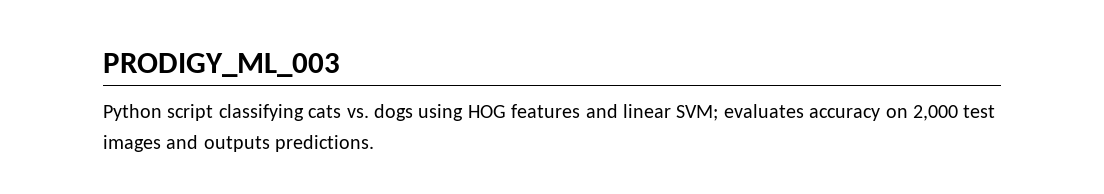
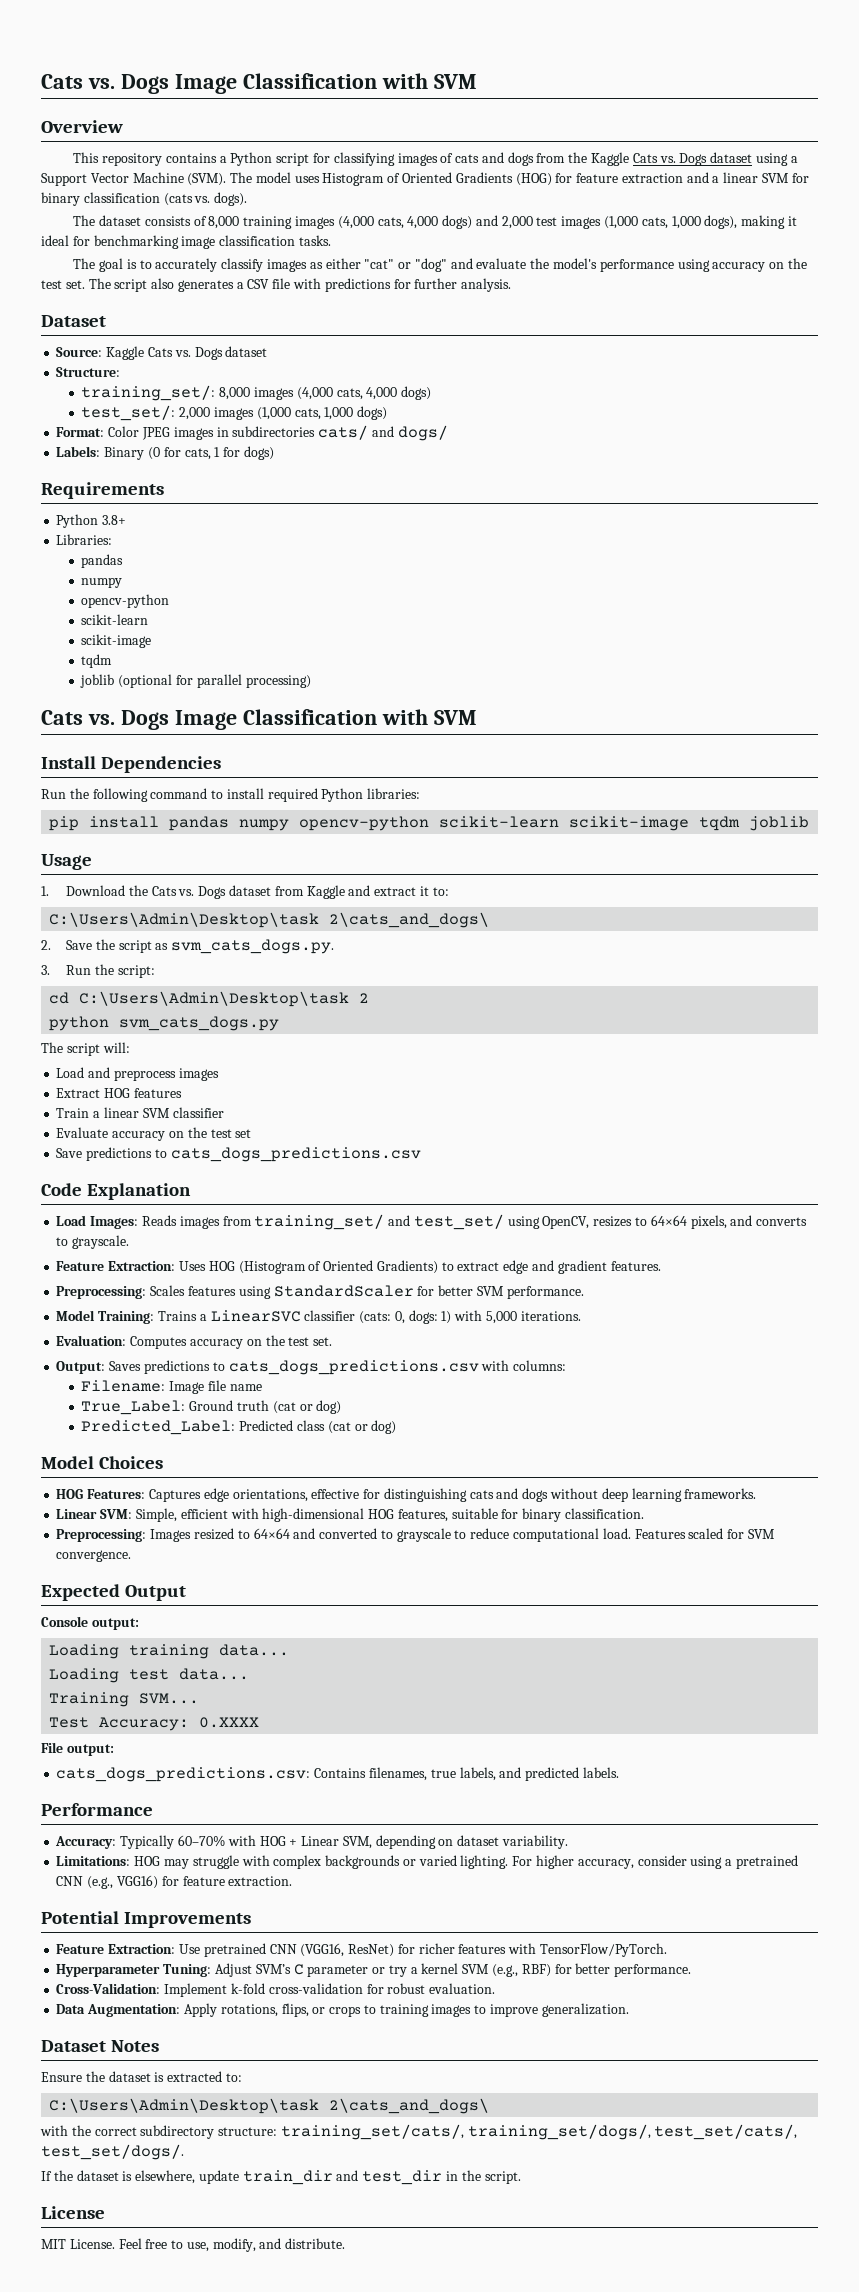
[103,53,340,77] [103,104,996,121] [103,135,375,152] PRODIGY_ML_003 // Python script classifying cats vs. dogs using HOG features and linear SVM; evaluates accuracy on 2,000 test images and outputs predictions. -> [41,73,477,94] [41,120,123,133] [73,152,798,166] [41,172,809,186] [41,192,248,206] [73,215,797,229] [41,235,331,249] [73,258,807,272] [41,278,512,292] [41,315,106,327] [56,346,268,360] [56,367,121,377] [81,385,432,401] [81,405,388,421] [56,425,448,441] [56,446,274,460] [41,482,164,499] [56,514,127,528] [56,534,113,545] [81,554,124,568] [81,577,123,588] [81,594,170,608] [81,614,149,625] [81,634,152,648] [81,654,113,668] [80,674,311,688] [41,709,477,730] [41,756,222,773] [41,788,421,802] [49,816,810,831] [41,854,92,870] [41,885,449,899] [49,912,490,928] [41,939,335,954] [41,964,155,978] [49,991,370,1007] [49,1016,280,1031] [41,1042,130,1056] [56,1067,219,1081] [56,1088,182,1098] [56,1107,224,1118] [56,1127,252,1141] [56,1147,421,1162] [41,1183,192,1200] [56,1214,808,1230] [56,1235,130,1249] [56,1260,661,1274] [56,1285,584,1299] [56,1310,581,1324] [56,1335,333,1349] [56,1360,567,1375] [81,1380,262,1394] [81,1400,342,1415] [81,1420,397,1435] [41,1456,164,1469] [56,1488,757,1502] [56,1508,644,1522] [56,1528,775,1542] [56,1550,132,1562] [41,1584,187,1601] [41,1616,139,1630] [49,1644,290,1659] [49,1668,250,1683] [49,1692,200,1707] [49,1717,260,1731] [41,1742,114,1756] [56,1767,619,1782] [41,1803,153,1816] [55,1835,568,1849] [56,1855,798,1869] [56,1875,293,1889] [41,1911,252,1928] [56,1943,667,1957] [56,1963,692,1977] [56,1983,496,1997] [56,2003,629,2017] [41,2040,160,2052] [41,2071,242,2082] [49,2098,490,2114] [40,2124,798,2140] [41,2144,184,2160] [41,2170,521,2185] [41,2206,105,2219] [41,2238,346,2252] Cats vs. Dogs Image Classification with SVM // Overview // This repository contains a Python script for classifying images of cats and dogs from the Kaggle Cats vs. Dogs dataset using a Support Vector Machine (SVM). The model uses Histogram of Oriented Gradients (HOG) for feature extraction and a linear SVM for binary classification (cats vs. dogs). // The dataset consists of 8,000 training images (4,000 cats, 4,000 dogs) and 2,000 test images (1,000 cats, 1,000 dogs), making it ideal for benchmarking image classification tasks. // The goal is to accurately classify images as either "cat" or "dog" and evaluate the model's performance using accuracy on the test set. The script also generates a CSV file with predictions for further analysis. // Dataset // Source: Kaggle Cats vs. Dogs dataset // Structure: // training_set/: 8,000 images (4,000 cats, 4,000 dogs) // test_set/: 2,000 images (1,000 cats, 1,000 dogs) // Format: Color JPEG images in subdirectories cats/ and dogs/ // Labels: Binary (0 for cats, 1 for dogs) // Requirements // Python 3.8+ // Libraries: // pandas // numpy // opencv-python // scikit-learn // scikit-image // tqdm // joblib (optional for parallel processing) // Cats vs. Dogs Image Classification with SVM // Install Dependencies // Run the following command to install required Python libraries: // pip install pandas numpy opencv-python scikit-learn scikit-image tqdm joblib // Usage // 1. Download the Cats vs. Dogs dataset from Kaggle and extract it to: // C:\Users\Admin\Desktop\task 2\cats_and_dogs\ // 2. Save the script as svm_cats_dogs.py. // 3. Run the script: // cd C:\Users\Admin\Desktop\task 2 // python svm_cats_dogs.py // The script will: // Load and preprocess images // Extract HOG features // Train a linear SVM classifier // Evaluate accuracy on the test set // Save predictions to cats_dogs_predictions.csv // Code Explanation // Load Images: Reads images from training_set/ and test_set/ using OpenCV, resizes to 64×64 pixels, and converts to grayscale. // Feature Extraction: Uses HOG (Histogram of Oriented Gradients) to extract edge and gradient features. // Preprocessing: Scales features using StandardScaler for better SVM performance. // Model Training: Trains a LinearSVC classifier (cats: 0, dogs: 1) with 5,000 iterations. // Evaluation: Computes accuracy on the test set. // Output: Saves predictions to cats_dogs_predictions.csv with columns: // Filename: Image file name // True_Label: Ground truth (cat or dog) // Predicted_Label: Predicted class (cat or dog) // Model Choices // HOG Features: Captures edge orientations, effective for distinguishing cats and dogs without deep learning frameworks. // Linear SVM: Simple, efficient with high-dimensional HOG features, suitable for binary classification. // Preprocessing: Images resized to 64×64 and converted to grayscale to reduce computational load. Features scaled for SVM convergence. // Expected Output // Console output: // Loading training data... // Loading test data... // Training SVM... // Test Accuracy: 0.XXXX // File output: // cats_dogs_predictions.csv: Contains filenames, true labels, and predicted labels. // Performance // Accuracy: Typically 60–70% with HOG + Linear SVM, depending on dataset variability. // Limitations: HOG may struggle with complex backgrounds or varied lighting. For higher accuracy, consider using a pretrained CNN (e.g., VGG16) for feature extraction. // Potential Improvements // Feature Extraction: Use pretrained CNN (VGG16, ResNet) for richer features with TensorFlow/PyTorch. // Hyperparameter Tuning: Adjust SVM’s C parameter or try a kernel SVM (e.g., RBF) for better performance. // Cross-Validation: Implement k-fold cross-validation for robust evaluation. // Data Augmentation: Apply rotations, flips, or crops to training images to improve generalization. // Dataset Notes // Ensure the dataset is extracted to: // C:\Users\Admin\Desktop\task 2\cats_and_dogs\ // with the correct subdirectory structure: training_set/cats/, training_set/dogs/, test_set/cats/, test_set/dogs/. // If the dataset is elsewhere, update train_dir and test_dir in the script. // License // MIT License. Feel free to use, modify, and distribute.

